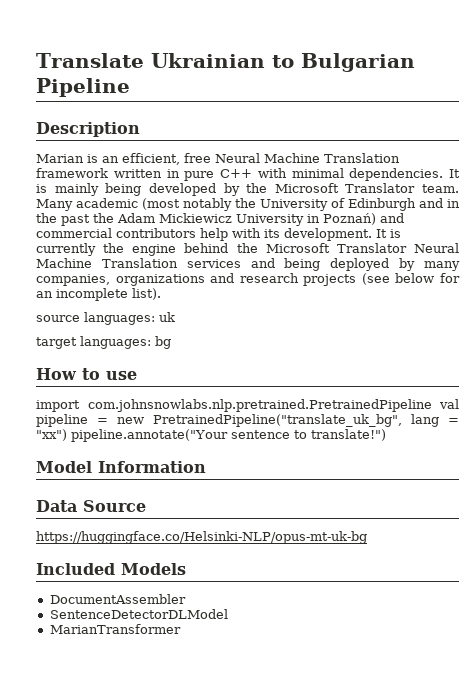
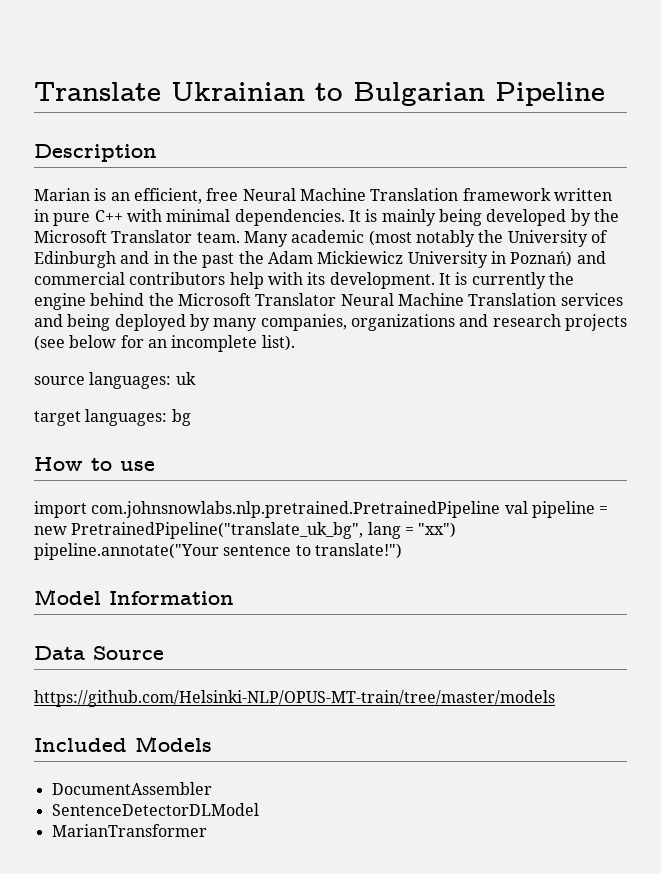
[36,531,367,544] https://huggingface.co/Helsinki-NLP/opus-mt-uk-bg -> [34,690,555,707] https://github.com/Helsinki-NLP/OPUS-MT-train/tree/master/models

